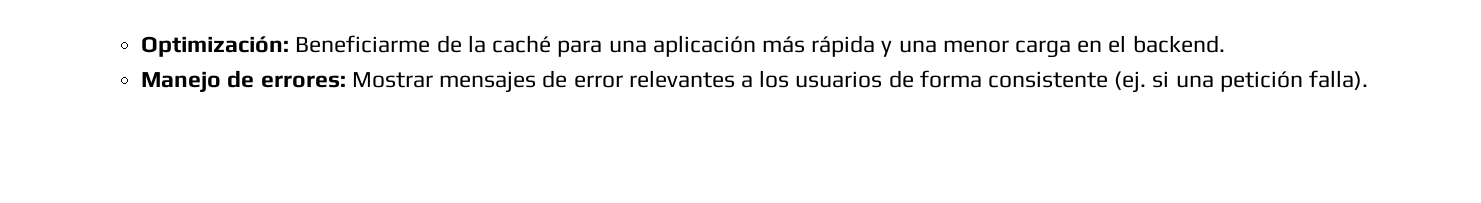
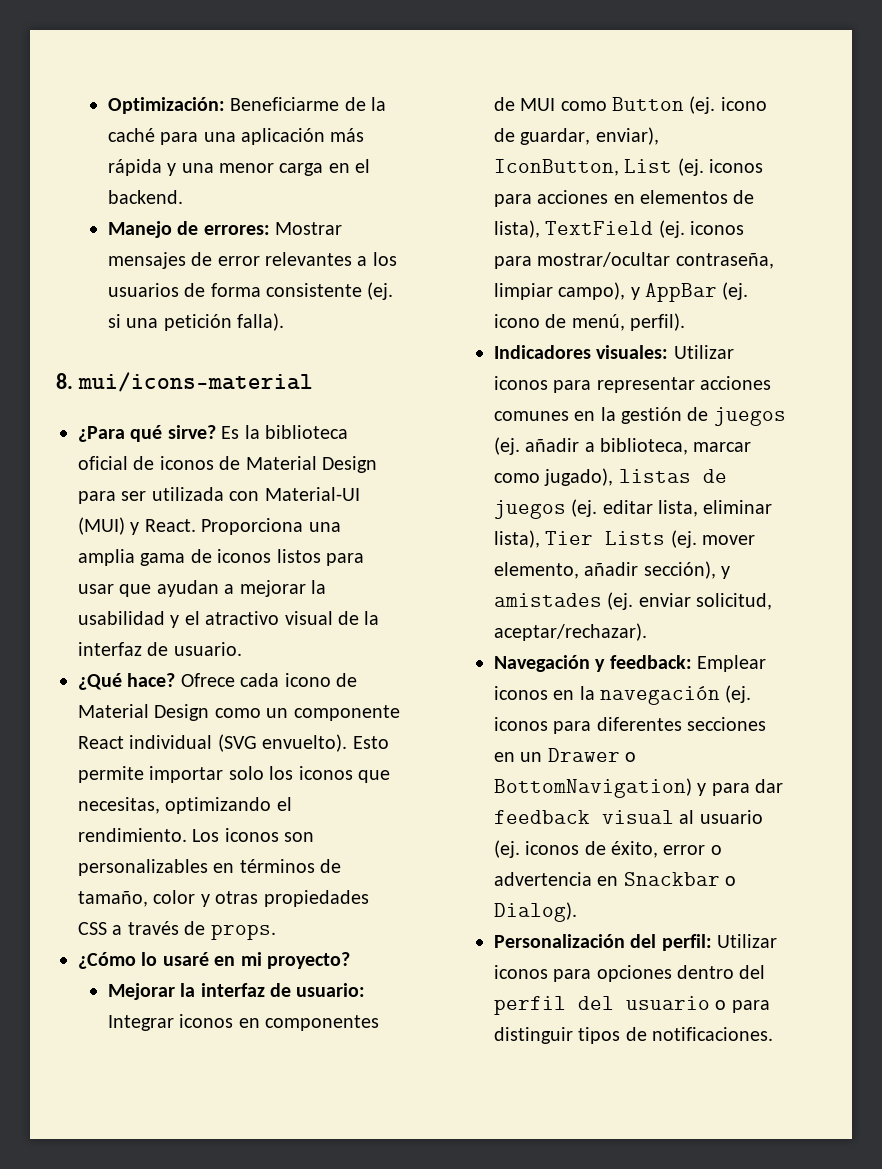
(1369, 80) none -> [56,372,313,392] [78,425,348,442] [78,456,377,473] [78,487,360,504] [78,517,341,535] [78,549,364,566] [78,580,326,597] [78,611,380,628] [78,642,242,656] [78,673,357,690] [78,704,400,721] [78,734,389,752] [78,766,390,783] [78,797,292,814] [78,828,315,842] [78,859,342,876] [78,890,369,907] [78,921,276,940] [78,952,350,969] [107,983,366,1000] [107,1014,379,1031] [493,96,767,114] [493,127,659,145] [493,158,763,176] [493,190,755,207] [493,220,744,238] [493,252,774,269] [493,282,749,302] [493,313,685,331] [493,345,734,359] [493,376,771,393] [493,407,786,426] [493,437,752,455] [493,468,727,486] [493,499,773,519] [493,530,755,548] [493,561,730,579] [493,592,772,610] [493,623,647,641] [493,655,766,672] [493,685,752,705] [493,717,766,734] [493,748,636,762] [493,778,783,798] [493,810,763,824] [493,840,722,858] [493,872,736,886] [493,902,577,922] [493,934,777,951] [493,965,766,982] [493,996,770,1015] [493,1027,773,1044] // 8. mui/icons-material // ¿Para qué sirve? Es la biblioteca oficial de iconos de Material Design para ser utilizada con Material-UI (MUI) y React. Proporciona una amplia gama de iconos listos para usar que ayudan a mejorar la usabilidad y el atractivo visual de la interfaz de usuario. // ¿Qué hace? Ofrece cada icono de Material Design como un componente React individual (SVG envuelto). Esto permite importar solo los iconos que necesitas, optimizando el rendimiento. Los iconos son personalizables en términos de tamaño, color y otras propiedades CSS a través de props. // ¿Cómo lo usaré en mi proyecto? // Mejorar la interfaz de usuario: Integrar iconos en componentes de MUI como Button (ej. icono de guardar, enviar), IconButton, List (ej. iconos para acciones en elementos de lista), TextField (ej. iconos para mostrar/ocultar contraseña, limpiar campo), y AppBar (ej. icono de menú, perfil). // Indicadores visuales: Utilizar iconos para representar acciones comunes en la gestión de juegos (ej. añadir a biblioteca, marcar como jugado), listas de juegos (ej. editar lista, eliminar lista), Tier Lists (ej. mover elemento, añadir sección), y amistades (ej. enviar solicitud, aceptar/rechazar). // Navegación y feedback: Emplear iconos en la navegación (ej. iconos para diferentes secciones en un Drawer o BottomNavigation) y para dar feedback visual al usuario (ej. iconos de éxito, error o advertencia en Snackbar o Dialog). // Personalización del perfil: Utilizar iconos para opciones dentro del perfil del usuario o para distinguir tipos de notificaciones.

